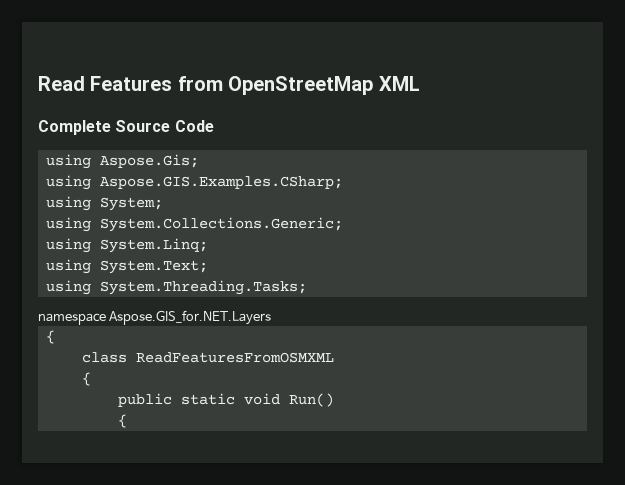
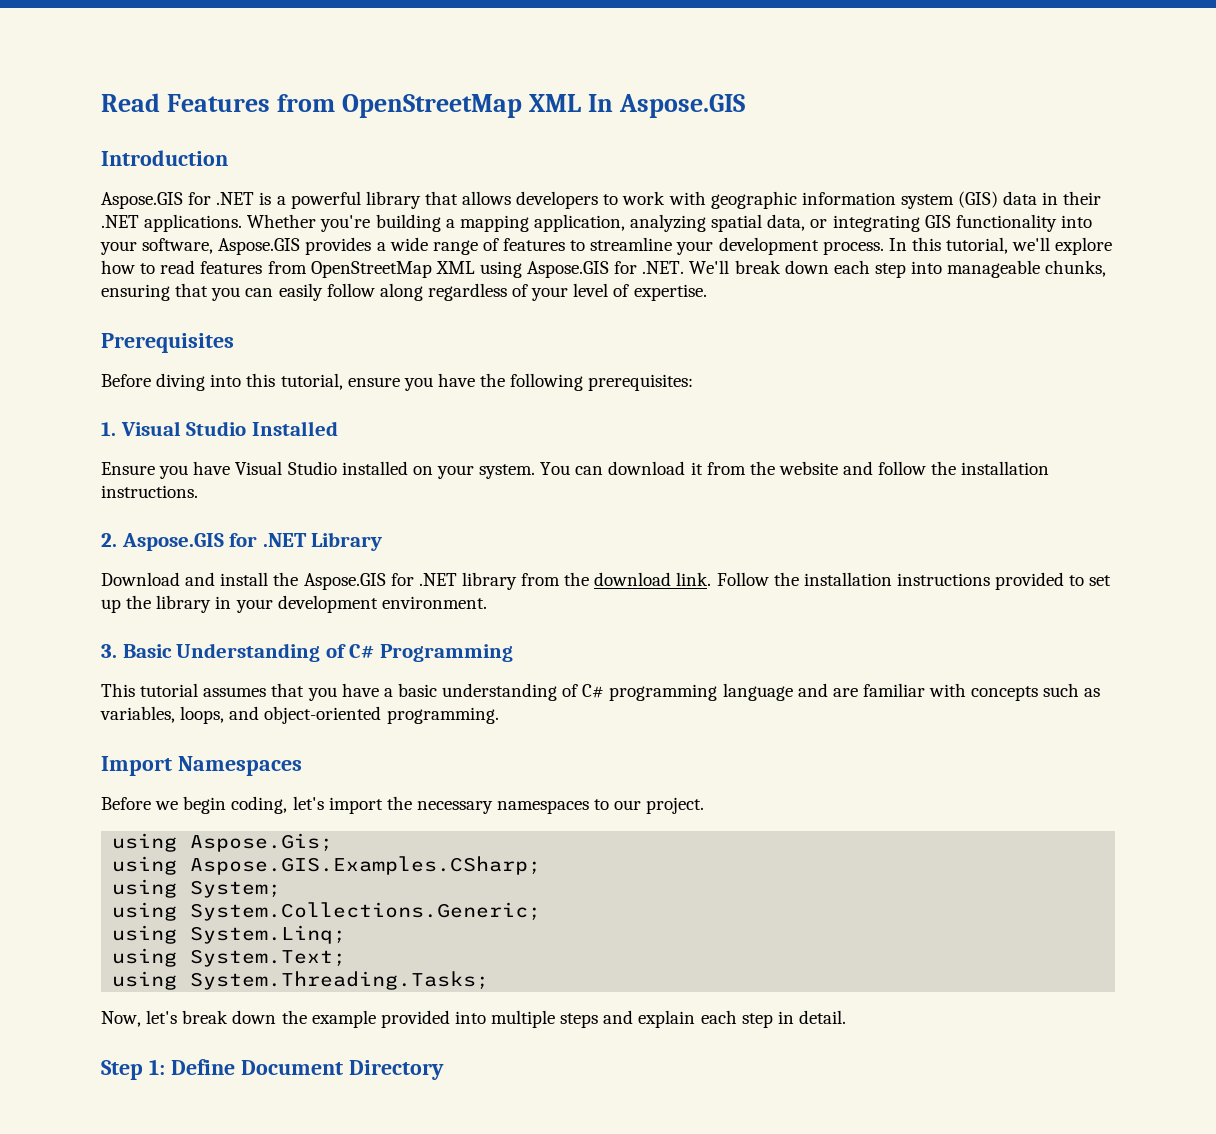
[38,120,214,135] // Complete Source Code -> [588,94,746,118] [101,150,228,166] [101,191,1102,209] [101,214,1092,232] [100,237,1113,255] [101,260,1107,278] [101,283,707,301] [101,333,234,353] [101,373,694,391] [101,421,338,436] [101,461,1050,479] [101,485,198,498] [101,532,383,551] [101,572,1112,590] [101,595,487,613] [101,643,513,662] [101,683,1101,701] [100,706,499,724] [101,756,302,776] [101,796,705,814] In Aspose.GIS // Introduction // Aspose.GIS for .NET is a powerful library that allows developers to work with geographic information system (GIS) data in their .NET applications. Whether you're building a mapping application, analyzing spatial data, or integrating GIS functionality into your software, Aspose.GIS provides a wide range of features to streamline your development process. In this tutorial, we'll explore how to read features from OpenStreetMap XML using Aspose.GIS for .NET. We'll break down each step into manageable chunks, ensuring that you can easily follow along regardless of your level of expertise. // Prerequisites // Before diving into this tutorial, ensure you have the following prerequisites: // 1. Visual Studio Installed // Ensure you have Visual Studio installed on your system. You can download it from the website and follow the installation instructions. // 2. Aspose.GIS for .NET Library // Download and install the Aspose.GIS for .NET library from the download link. Follow the installation instructions provided to set up the library in your development environment. // 3. Basic Understanding of C# Programming // This tutorial assumes that you have a basic understanding of C# programming language and are familiar with concepts such as variables, loops, and object-oriented programming. // Import Namespaces // Before we begin coding, let's import the necessary namespaces to our project.
[38,310,272,325] [45,330,55,344] [81,352,334,363] [81,372,91,386] [117,393,334,407] [117,414,127,428] namespace Aspose.GIS_for.NET.Layers // { // class ReadFeaturesFromOSMXML // { // public static void Run() // { -> [101,1010,846,1028] [101,1059,444,1080] Now, let's break down the example provided into multiple steps and explain each step in detail. // Step 1: Define Document Directory

